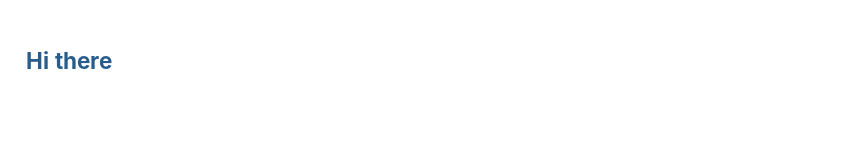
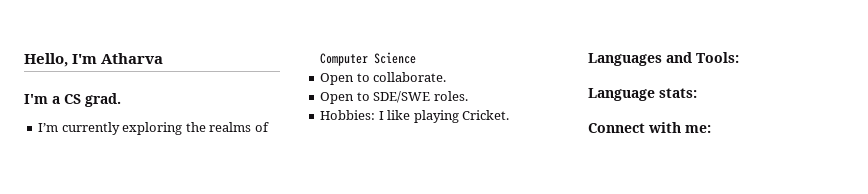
[26,51,113,69] Hi there -> [24,53,164,67] [24,93,121,107] [38,122,269,135] [320,52,417,66] [320,72,447,85] [320,91,468,104] [320,110,510,123] [588,52,739,66] [588,88,697,101] [588,122,711,133] Hello, I'm Atharva // I'm a CS grad. // I’m currently exploring the realms of Computer Science // Open to collaborate. // Open to SDE/SWE roles. // Hobbies: I like playing Cricket. // Languages and Tools: // Language stats: // Connect with me:

